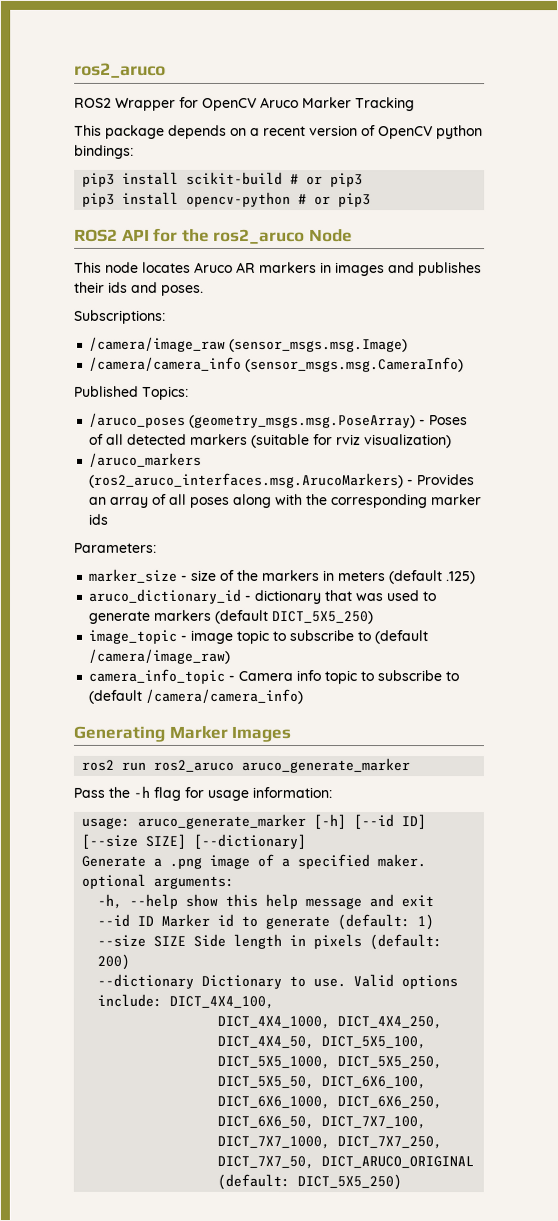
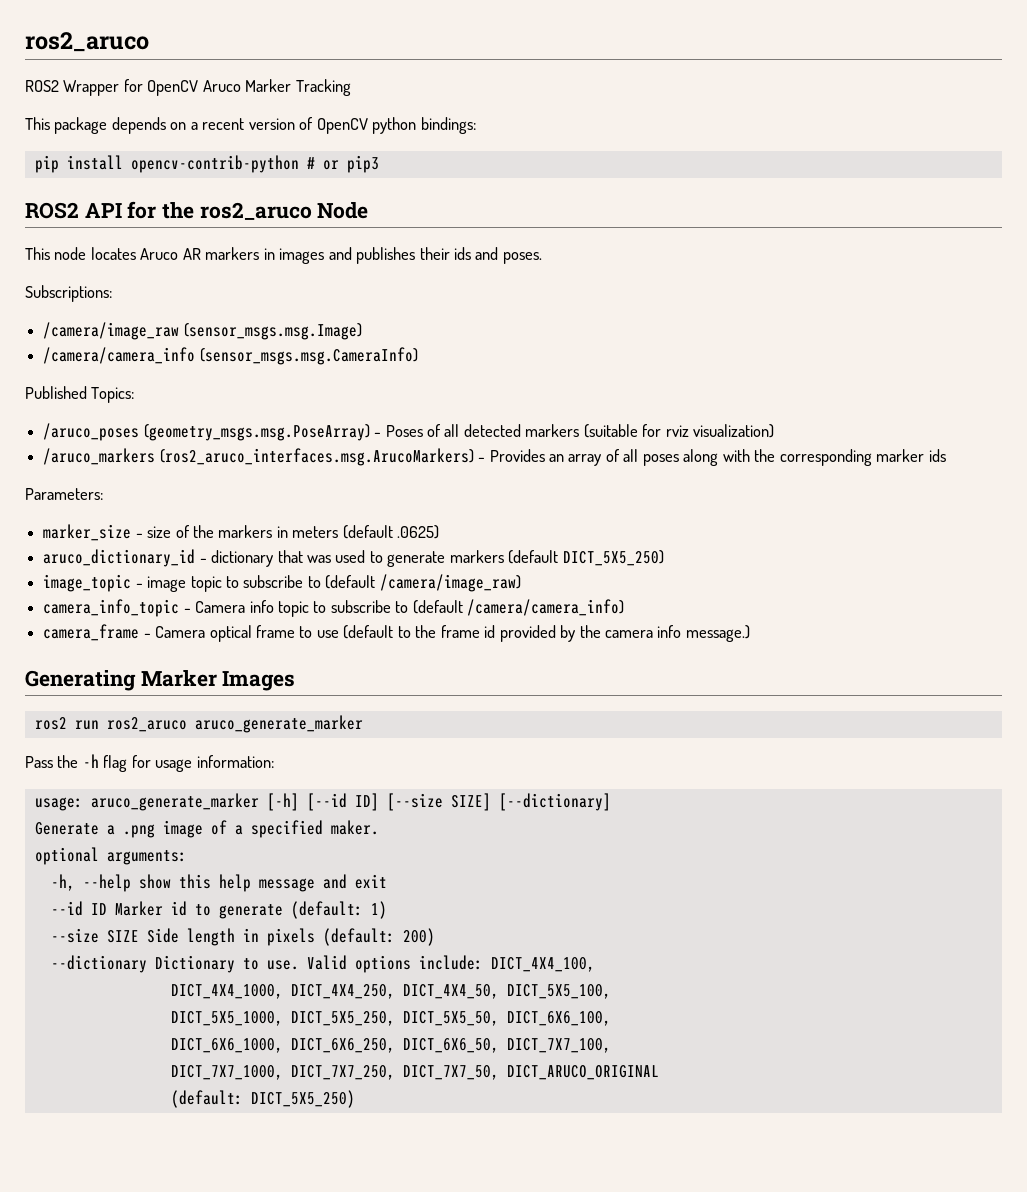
[82,171,364,188] [82,191,292,208] pip3 install scikit-build # or pip3 // pip3 install opencv-python -> [34,155,299,173] pip install opencv-contrib-python
[446,571,477,585] .125) -> [397,525,440,539] .0625)
(304, 696) none -> [43,624,750,642] // camera_frame - Camera optical frame to use (default to the frame id provided by the camera info message.)

